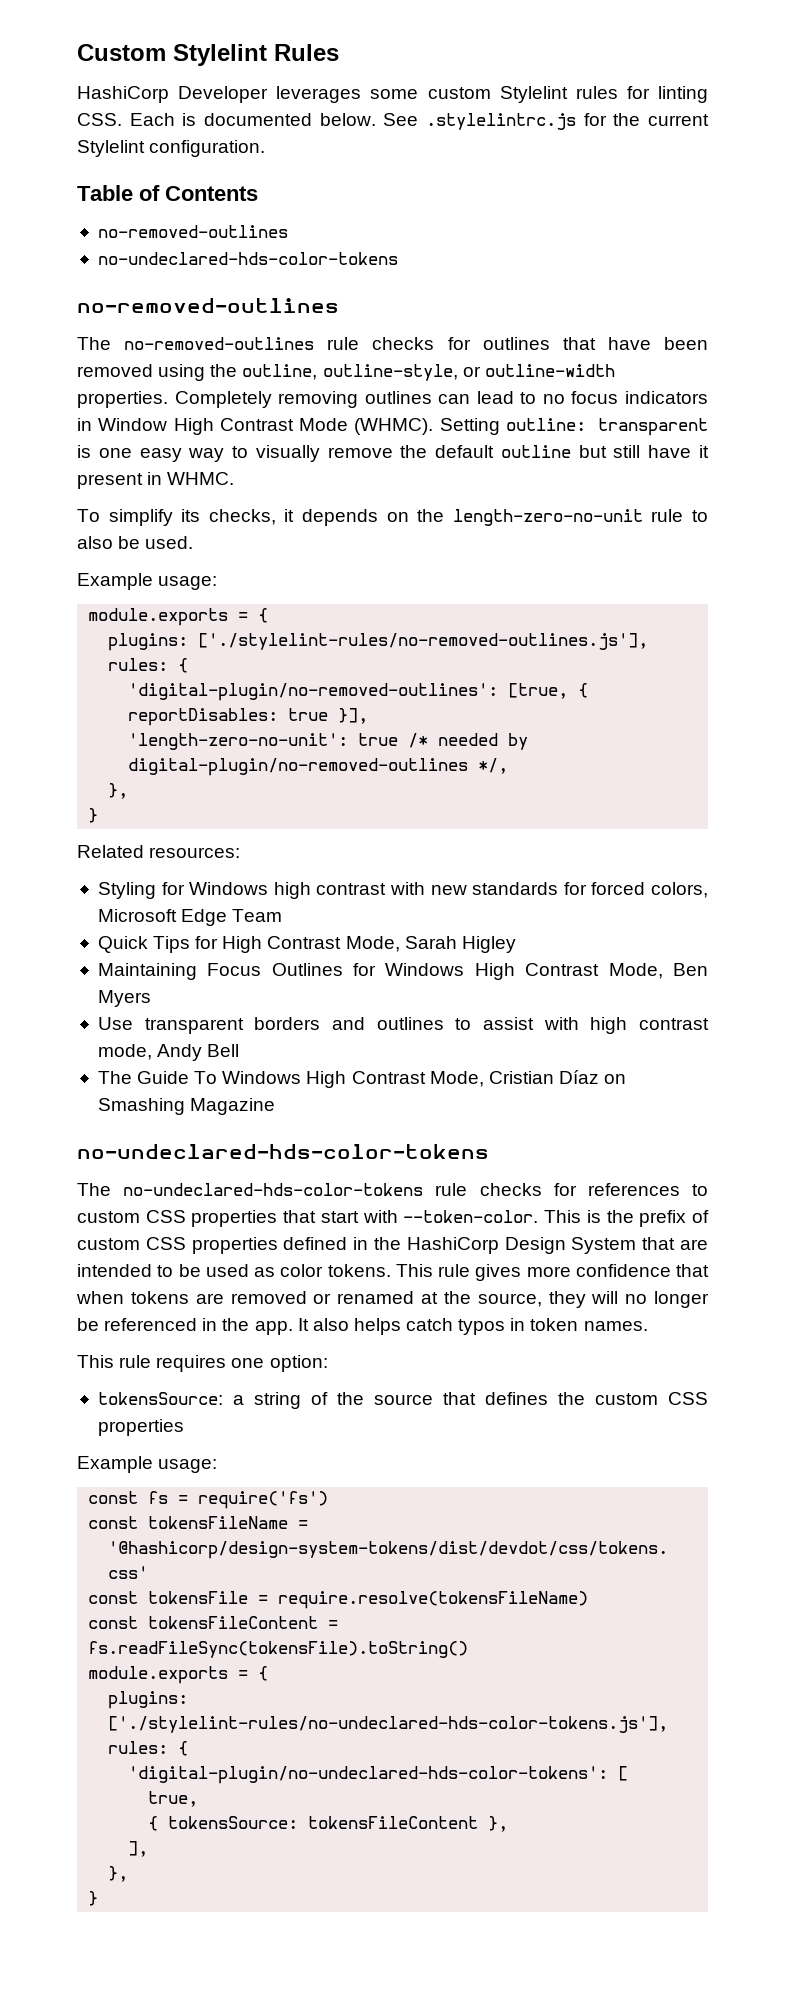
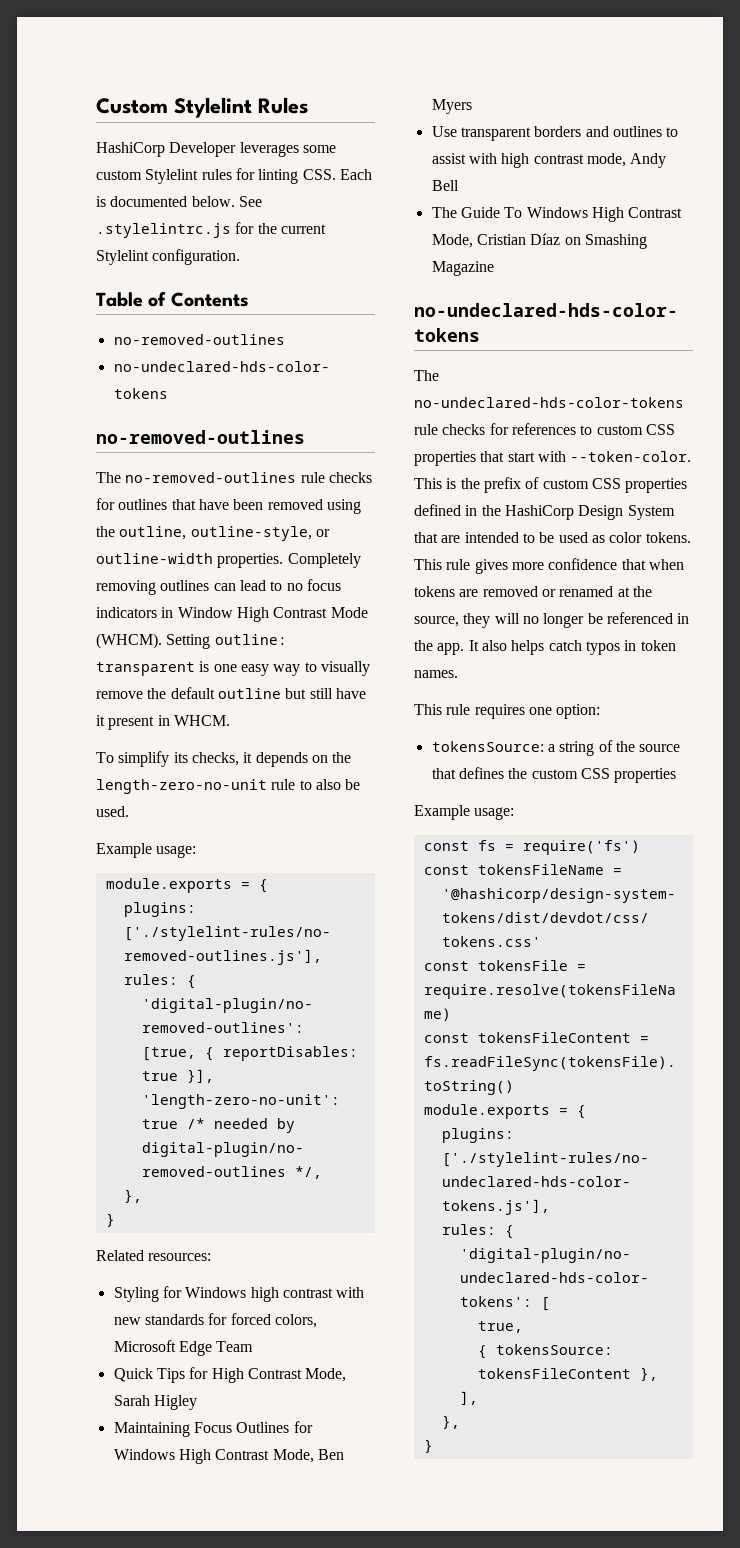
[354,418,434,435] (WHMC). -> [96,633,162,649] (WHCM).
[167,472,235,485] WHMC. -> [173,715,230,726] WHCM.

